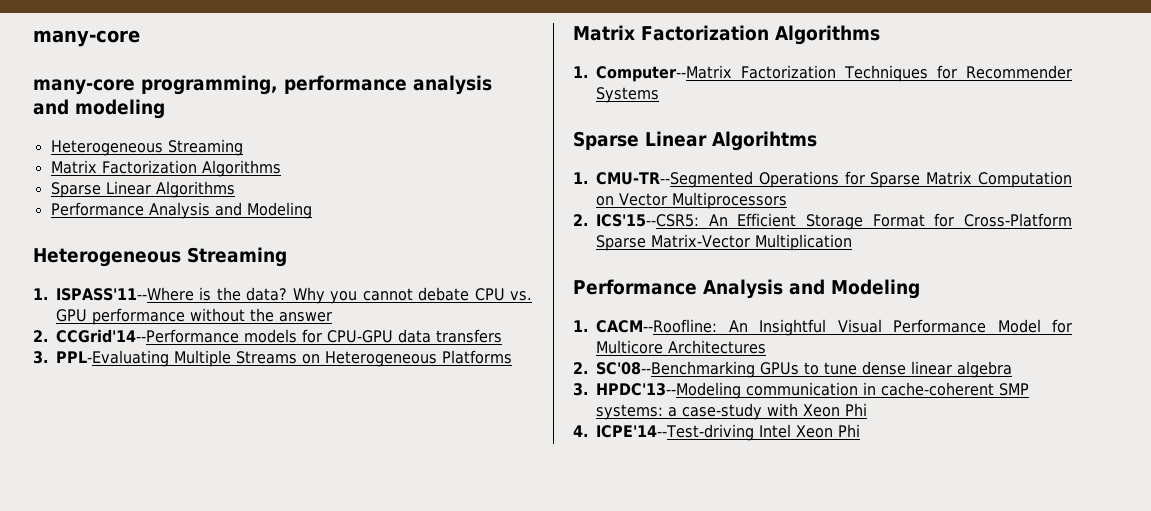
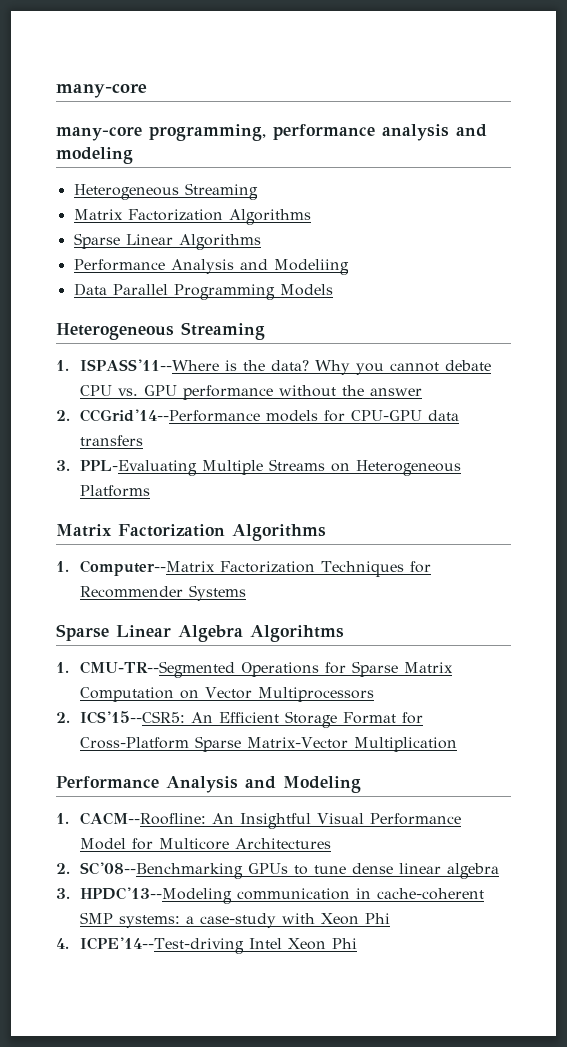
[246,202,312,219] Modeling -> [273,259,349,275] [73,283,333,300] Modeliing // Data Parallel Programming Models
(707, 139) none -> [178,625,243,642] Algebra

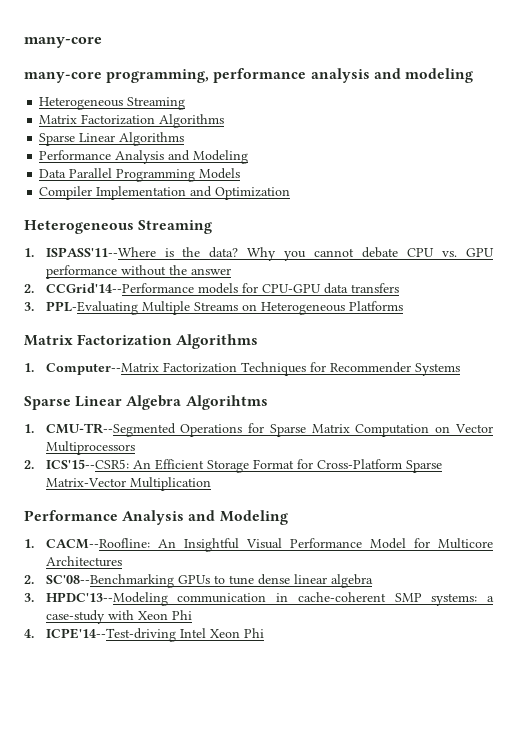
[273,259,349,275] Modeliing -> [193,150,249,164] Modeling
(333, 290) none -> [39,186,291,200] // Compiler Implementation and Optimization

